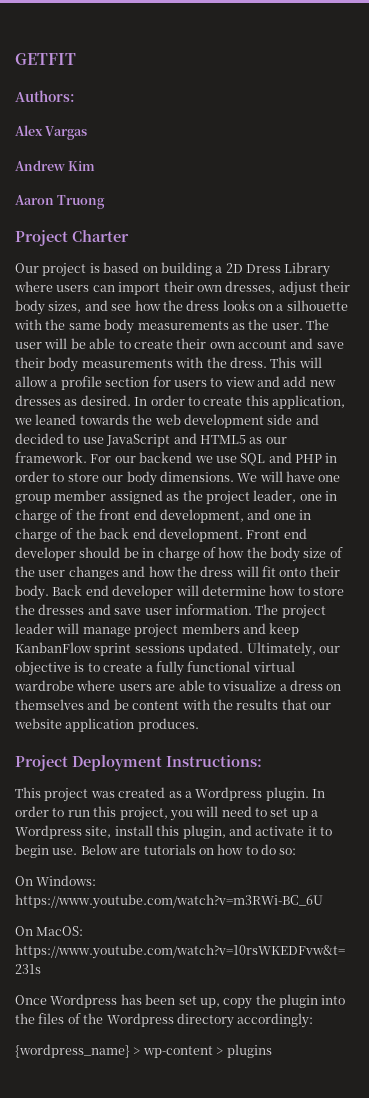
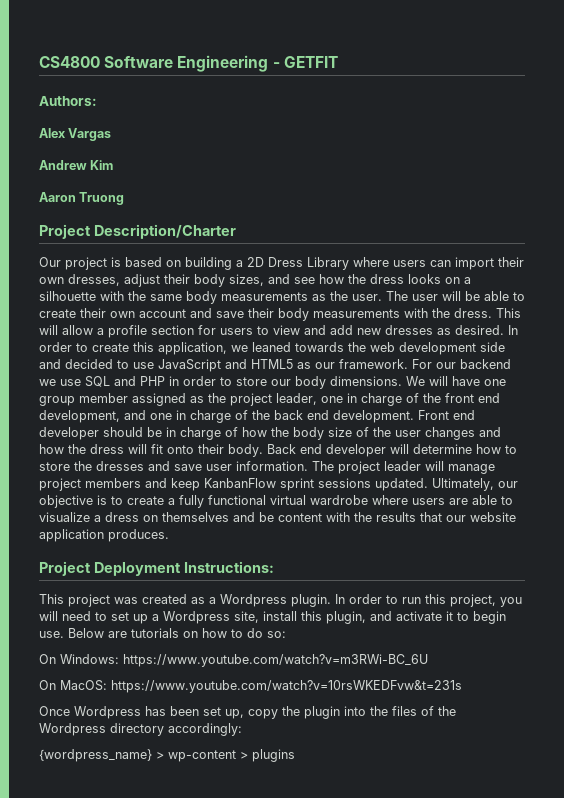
(15, 59) none -> [39,55,280,72] CS4800 Software Engineering -
[72,230,129,242] Charter -> [93,224,236,239] Description/Charter

